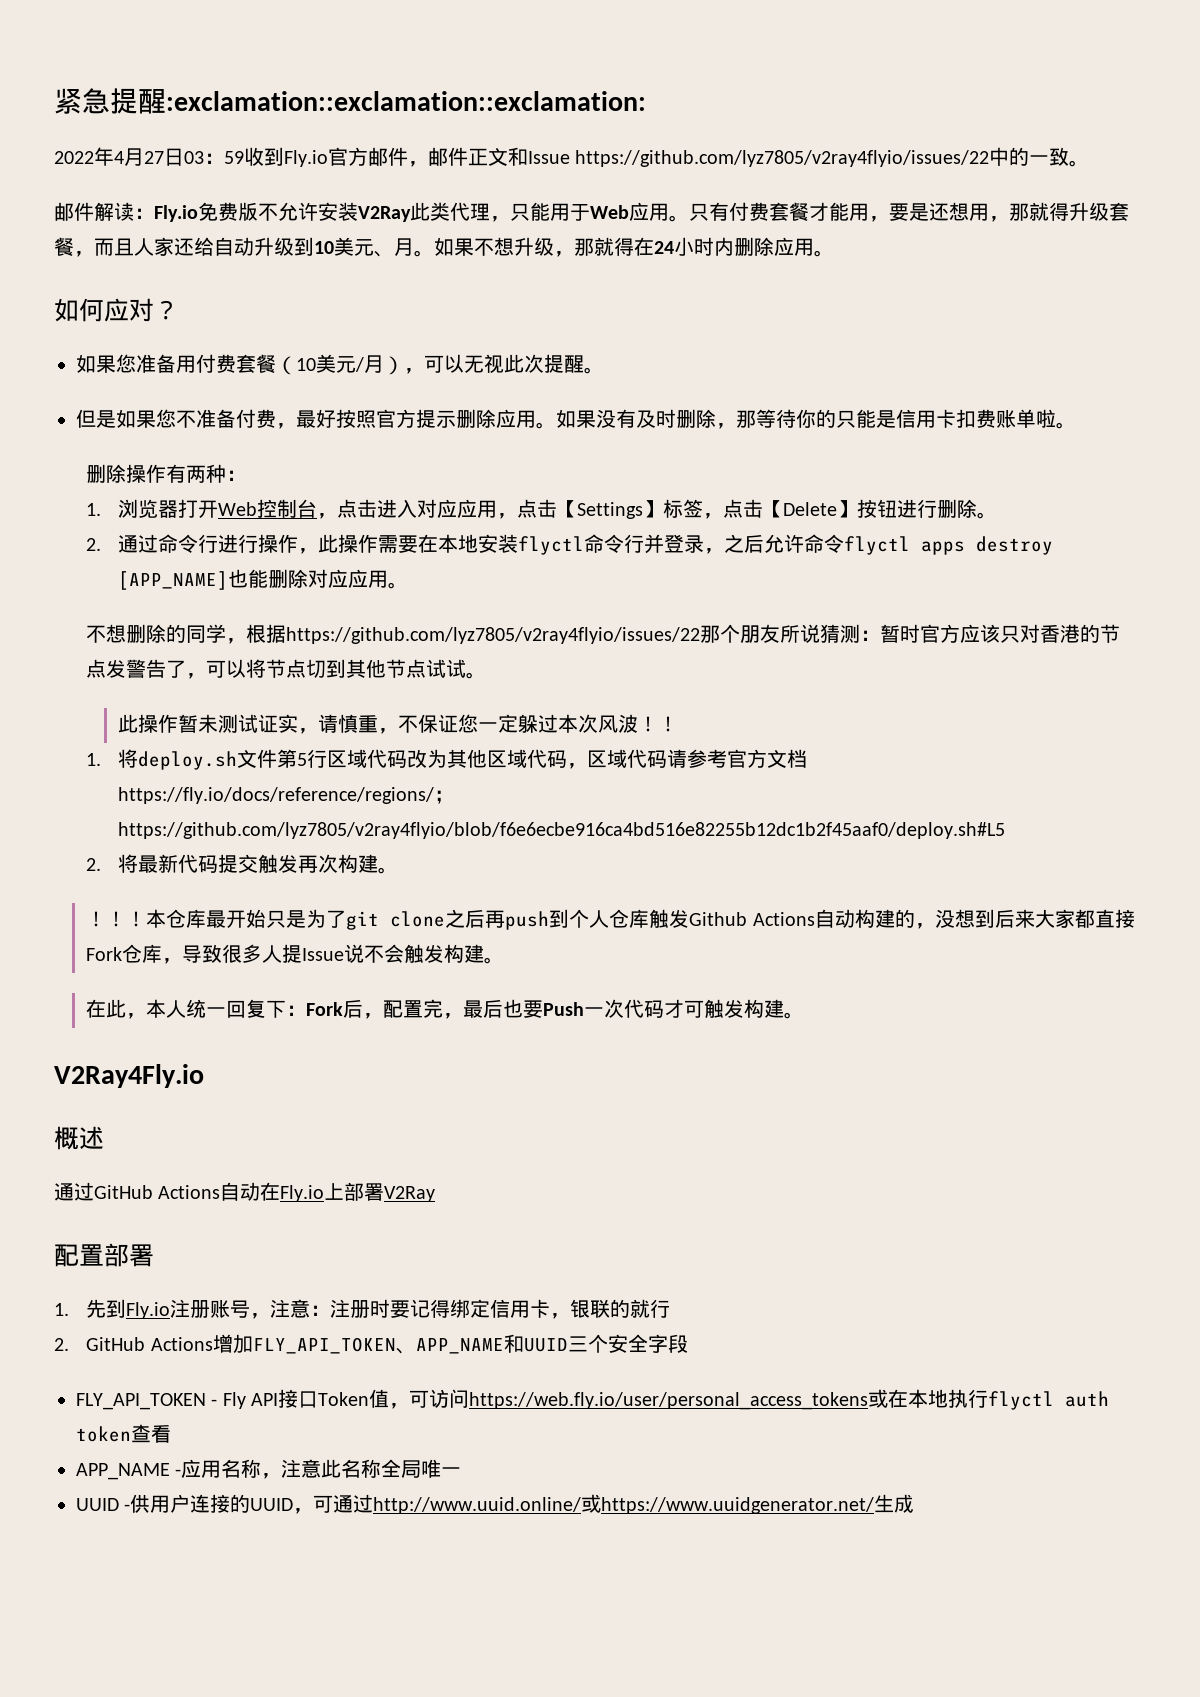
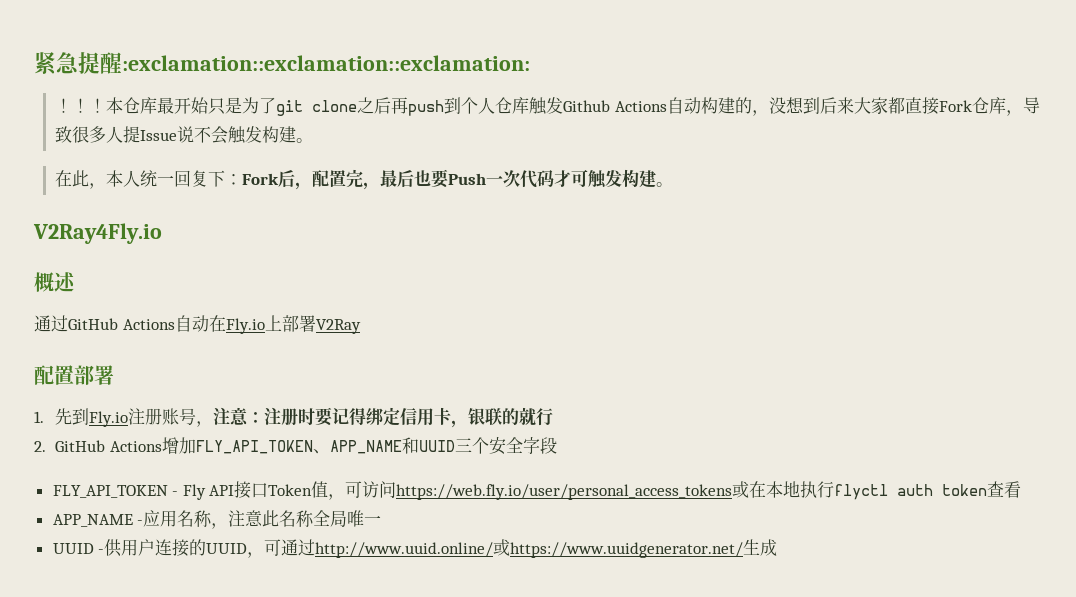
[54,147,1090,167] [54,202,1129,222] [54,237,834,257] [54,298,179,322] [76,354,604,375] [76,409,1076,429] [86,464,247,483] [86,499,998,519] [86,534,1054,555] [118,569,409,590] [86,624,1121,644] [86,659,487,679] [118,714,679,734] [86,749,808,770] [118,787,455,804] [118,822,1006,839] [86,854,399,874] // 2022年4月27日03：59收到Fly.io官方邮件，邮件正文和Issue https://github.com/lyz7805/v2ray4flyio/issues/22中的一致。 // 邮件解读：Fly.io免费版不允许安装V2Ray此类代理，只能用于Web应用。只有付费套餐才能用，要是还想用，那就得升级套餐，而且人家还给自动升级到10美元、月。如果不想升级，那就得在24小时内删除应用。 // 如何应对？ // 如果您准备用付费套餐（10美元/月），可以无视此次提醒。 // 但是如果您不准备付费，最好按照官方提示删除应用。如果没有及时删除，那等待你的只能是信用卡扣费账单啦。 // 删除操作有两种： // 1.浏览器打开Web控制台，点击进入对应应用，点击【Settings】标签，点击【Delete】按钮进行删除。 // 2.通过命令行进行操作，此操作需要在本地安装flyctl命令行并登录，之后允许命令flyctl apps destroy [APP_NAME]也能删除对应应用。 // 不想删除的同学，根据https://github.com/lyz7805/v2ray4flyio/issues/22那个朋友所说猜测：暂时官方应该只对香港的节点发警告了，可以将节点切到其他节点试试。 // 此操作暂未测试证实，请慎重，不保证您一定躲过本次风波！！ // 1.将deploy.sh文件第5行区域代码改为其他区域代码，区域代码请参考官方文档https://fly.io/docs/reference/regions/；https://github.com/lyz7805/v2ray4flyio/blob/f6e6ecbe916ca4bd516e82255b12dc1b2f45aaf0/deploy.sh#L5 // 2.将最新代码提交触发再次构建。 -> (530, 63) none

